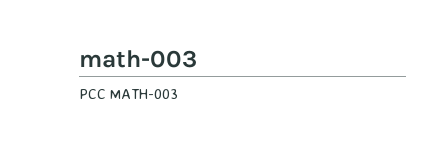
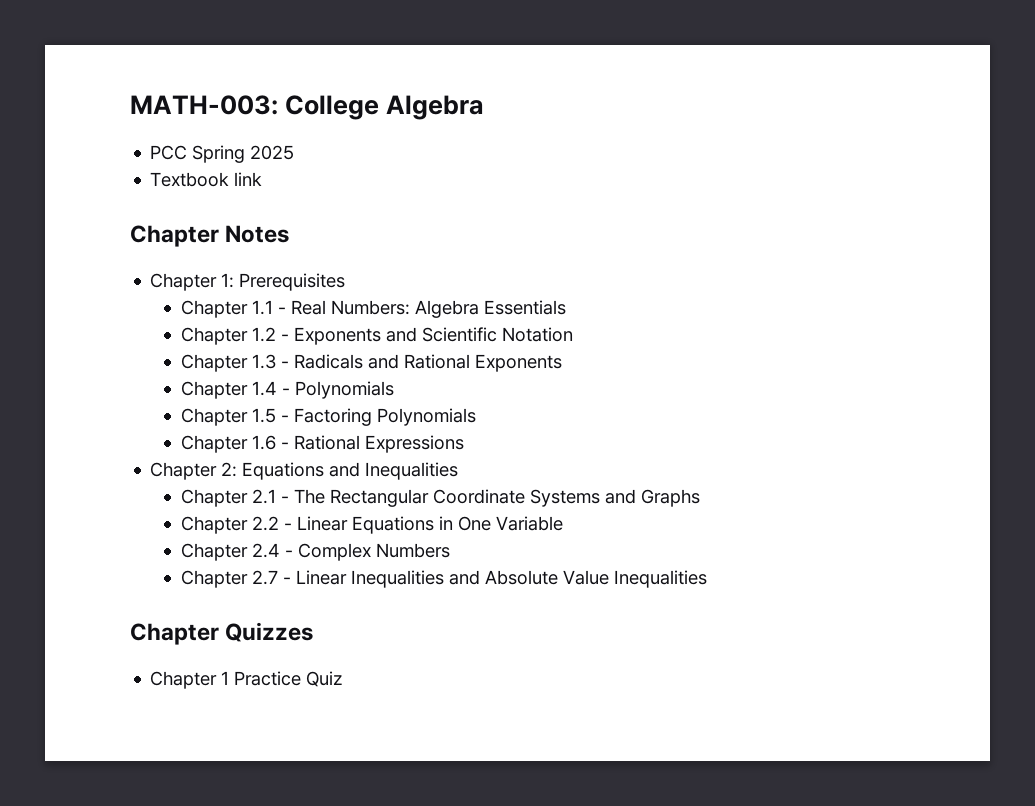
[79,50,197,68] [79,89,178,99] math-003 // PCC MATH-003 -> [130,95,485,120] [150,145,295,163] [150,172,263,187] [130,225,290,247] [150,273,346,291] [180,300,566,318] [180,327,573,345] [180,354,562,372] [180,381,394,399] [180,408,476,426] [180,435,464,453] [150,462,459,480] [180,489,700,507] [180,516,563,534] [180,543,450,561] [180,570,707,588] [130,622,314,645] [150,671,343,689] MATH-003: College Algebra // PCC Spring 2025 // Textbook link // Chapter Notes // Chapter 1: Prerequisites // Chapter 1.1 - Real Numbers: Algebra Essentials // Chapter 1.2 - Exponents and Scientific Notation // Chapter 1.3 - Radicals and Rational Exponents // Chapter 1.4 - Polynomials // Chapter 1.5 - Factoring Polynomials // Chapter 1.6 - Rational Expressions // Chapter 2: Equations and Inequalities // Chapter 2.1 - The Rectangular Coordinate Systems and Graphs // Chapter 2.2 - Linear Equations in One Variable // Chapter 2.4 - Complex Numbers // Chapter 2.7 - Linear Inequalities and Absolute Value Inequalities // Chapter Quizzes // Chapter 1 Practice Quiz

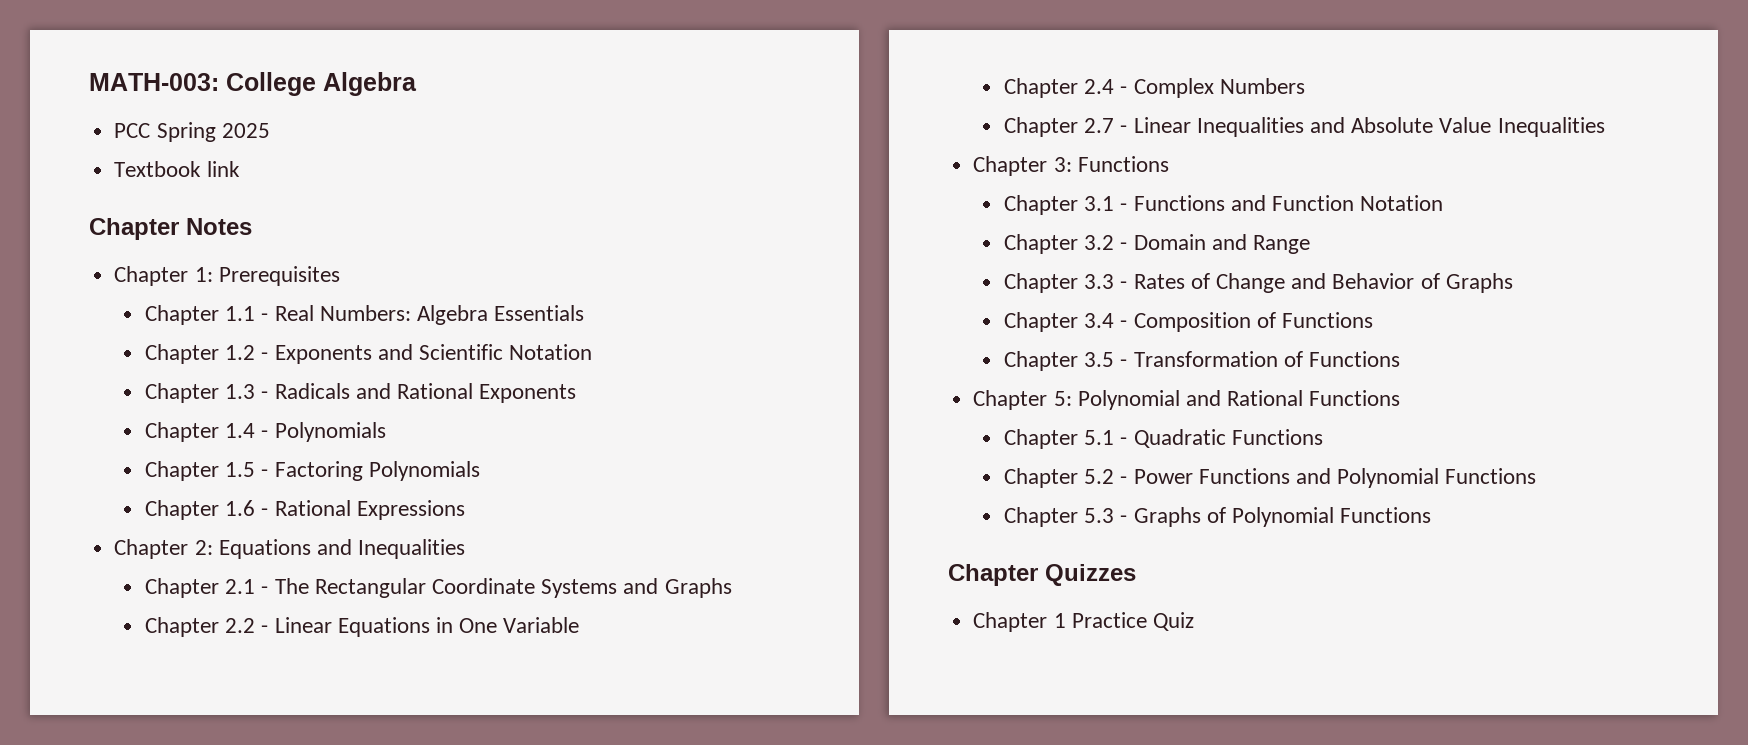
(707, 579) none -> [973,156,1169,176] [1003,195,1444,215] [1003,234,1310,254] [1003,273,1513,293] [1003,312,1373,332] [1003,351,1400,371] [973,390,1401,410] [1003,429,1323,449] [1003,468,1537,488] [1003,507,1432,527] // Chapter 3: Functions // Chapter 3.1 - Functions and Function Notation // Chapter 3.2 - Domain and Range // Chapter 3.3 - Rates of Change and Behavior of Graphs // Chapter 3.4 - Composition of Functions // Chapter 3.5 - Transformation of Functions // Chapter 5: Polynomial and Rational Functions // Chapter 5.1 - Quadratic Functions // Chapter 5.2 - Power Functions and Polynomial Functions // Chapter 5.3 - Graphs of Polynomial Functions

